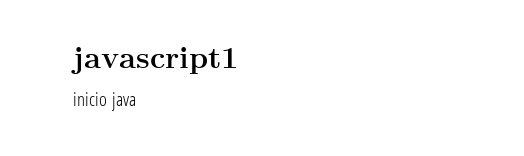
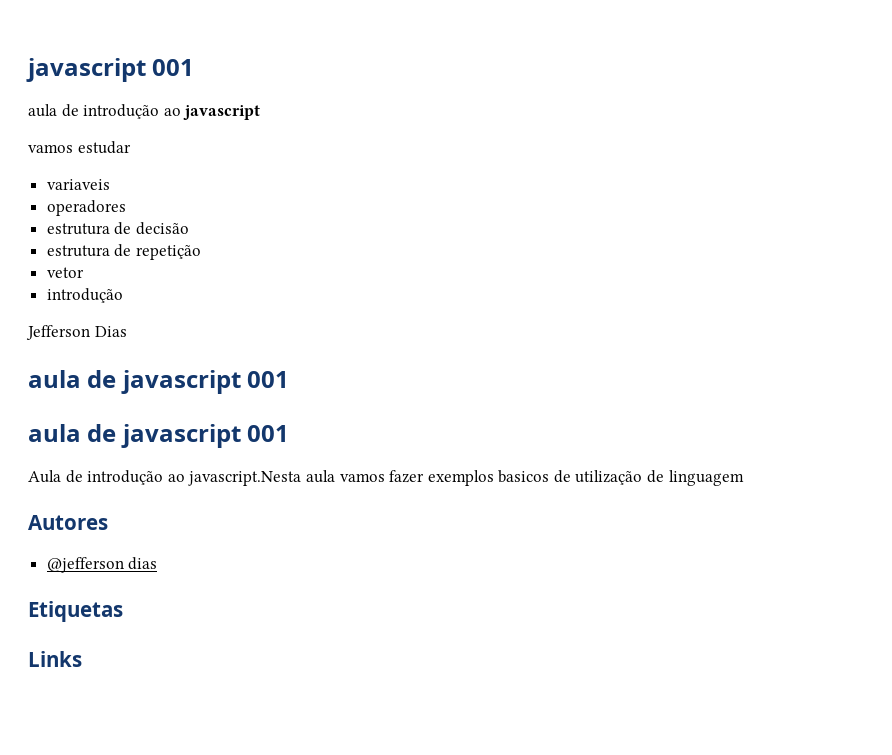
[71,47,238,74] [73,92,136,111] javascript1 // inicio java -> [26,58,195,82] [28,104,261,120] [28,141,131,154] [46,179,110,190] [46,200,126,216] [46,222,189,235] [46,244,201,260] [46,267,84,278] [46,288,123,303] [26,325,127,340] [28,370,290,394] [28,424,290,448] [28,470,744,486] [28,515,108,530] [46,557,158,573] [28,601,123,622] [28,651,82,667] javascript 001 // aula de introdução ao javascript // vamos estudar // variaveis // operadores // estrutura de decisão // estrutura de repetição // vetor // introdução // Jefferson Dias // aula de javascript 001 // aula de javascript 001 // Aula de introdução ao javascript.Nesta aula vamos fazer exemplos basicos de utilização de linguagem // Autores // @jefferson dias // Etiquetas // Links

